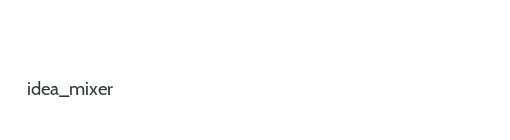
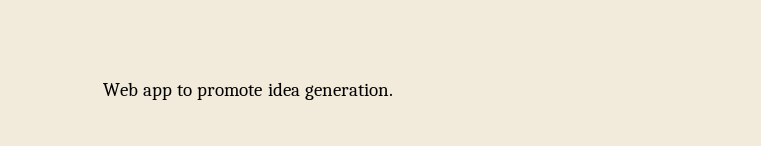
[27,81,113,97] idea_mixer -> [103,82,393,100] Web app to promote idea generation.

